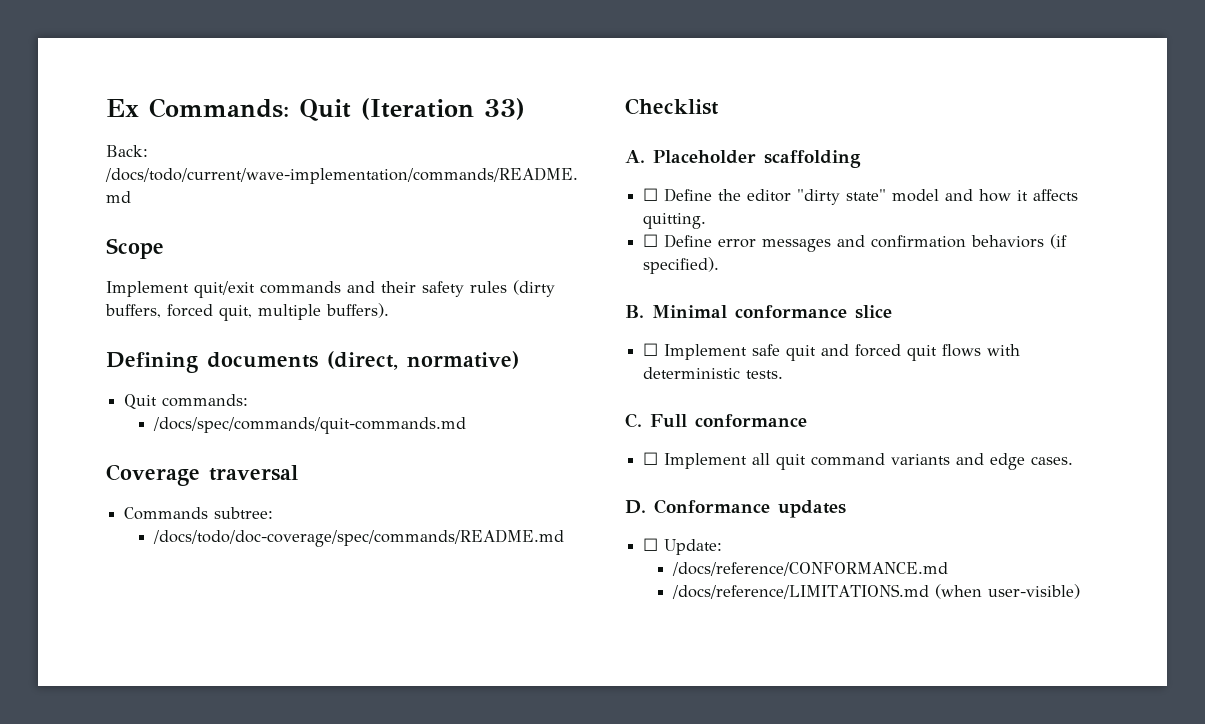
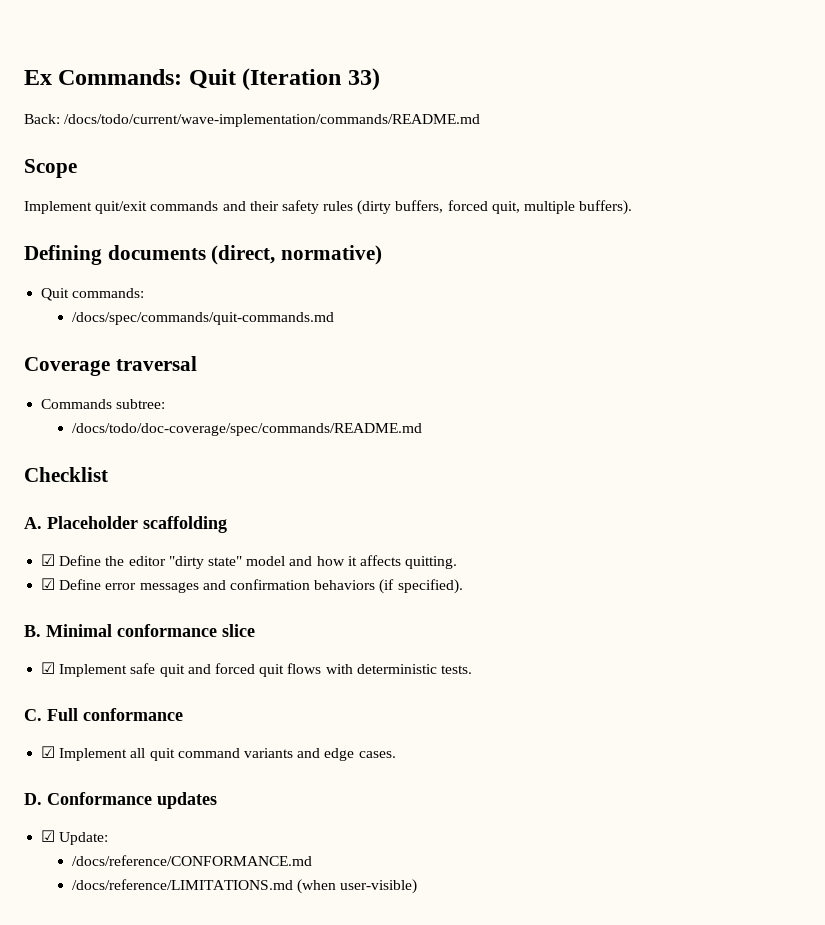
[643,188,659,201] ☐ -> [41,554,56,566] ☑
[643,234,659,247] ☐ -> [41,578,56,590] ☑
[643,343,659,356] ☐ -> [41,662,56,674] ☑
[643,452,659,465] ☐ -> [41,746,56,758] ☑
[643,538,659,551] ☐ -> [41,830,56,842] ☑

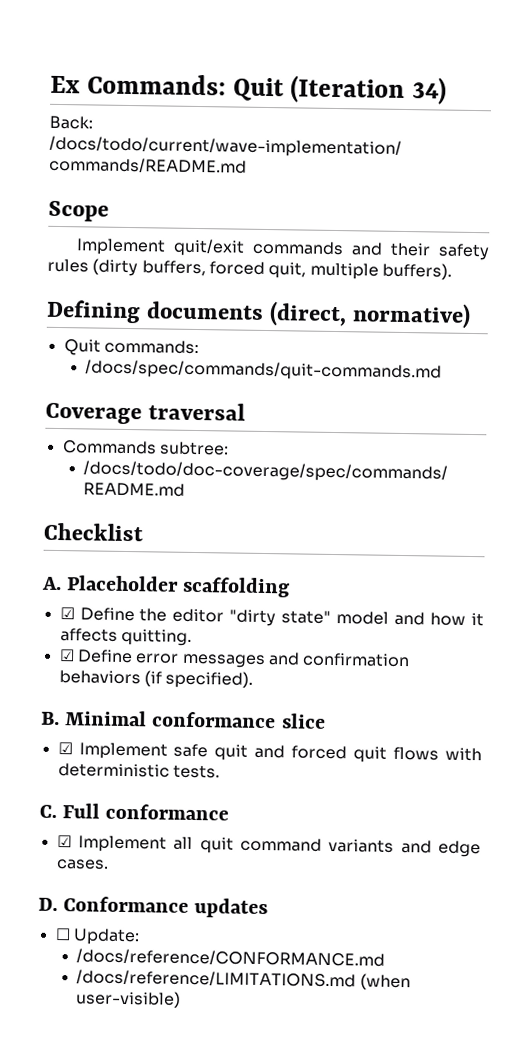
[347,68,380,91] 33) -> [412,77,448,105] 34)
[41,830,56,842] ☑ -> [54,928,71,941] ☐

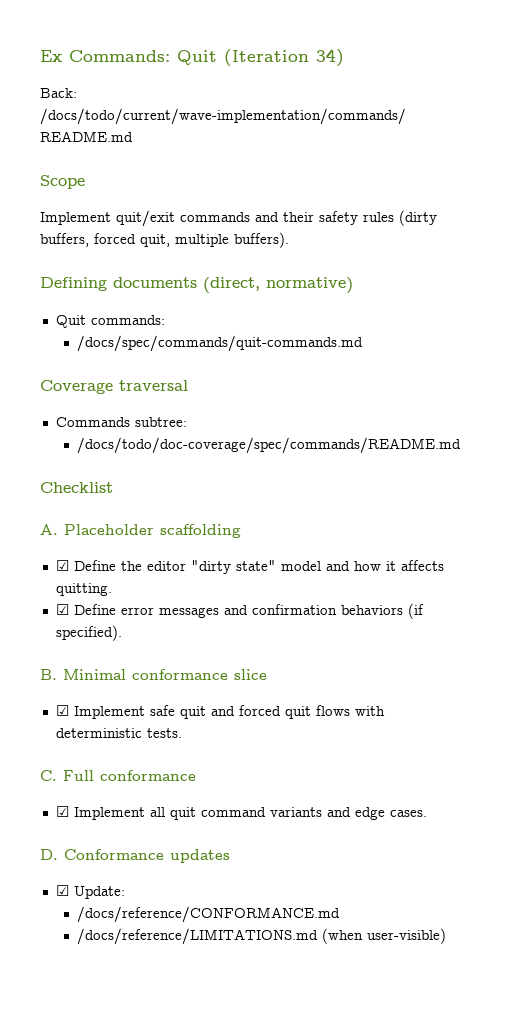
[54,928,71,941] ☐ -> [55,885,69,896] ☑

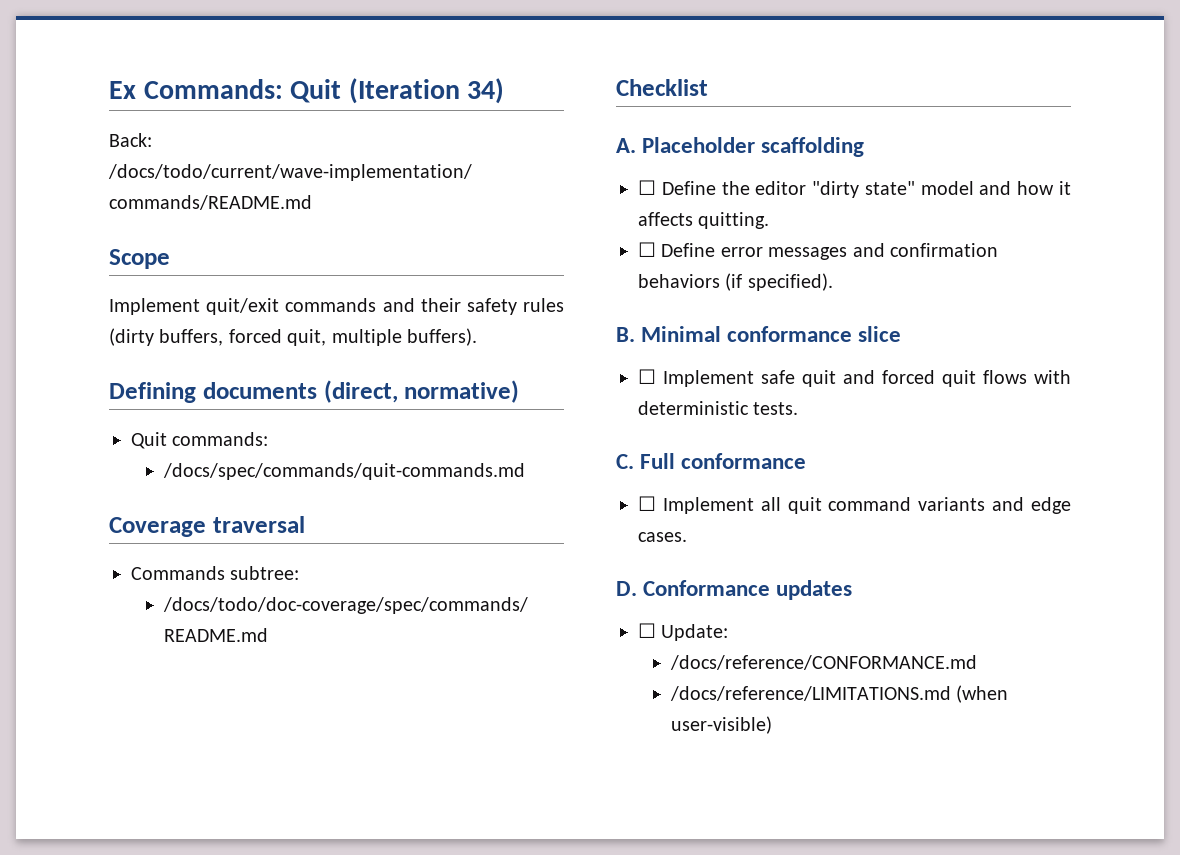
[55,560,69,571] ☑ -> [638,180,656,195] ☐
[55,604,69,615] ☑ -> [638,242,656,257] ☐
[55,705,69,716] ☑ -> [638,369,656,384] ☐
[55,806,69,817] ☑ -> [638,496,656,511] ☐
[55,885,69,896] ☑ -> [638,623,656,638] ☐

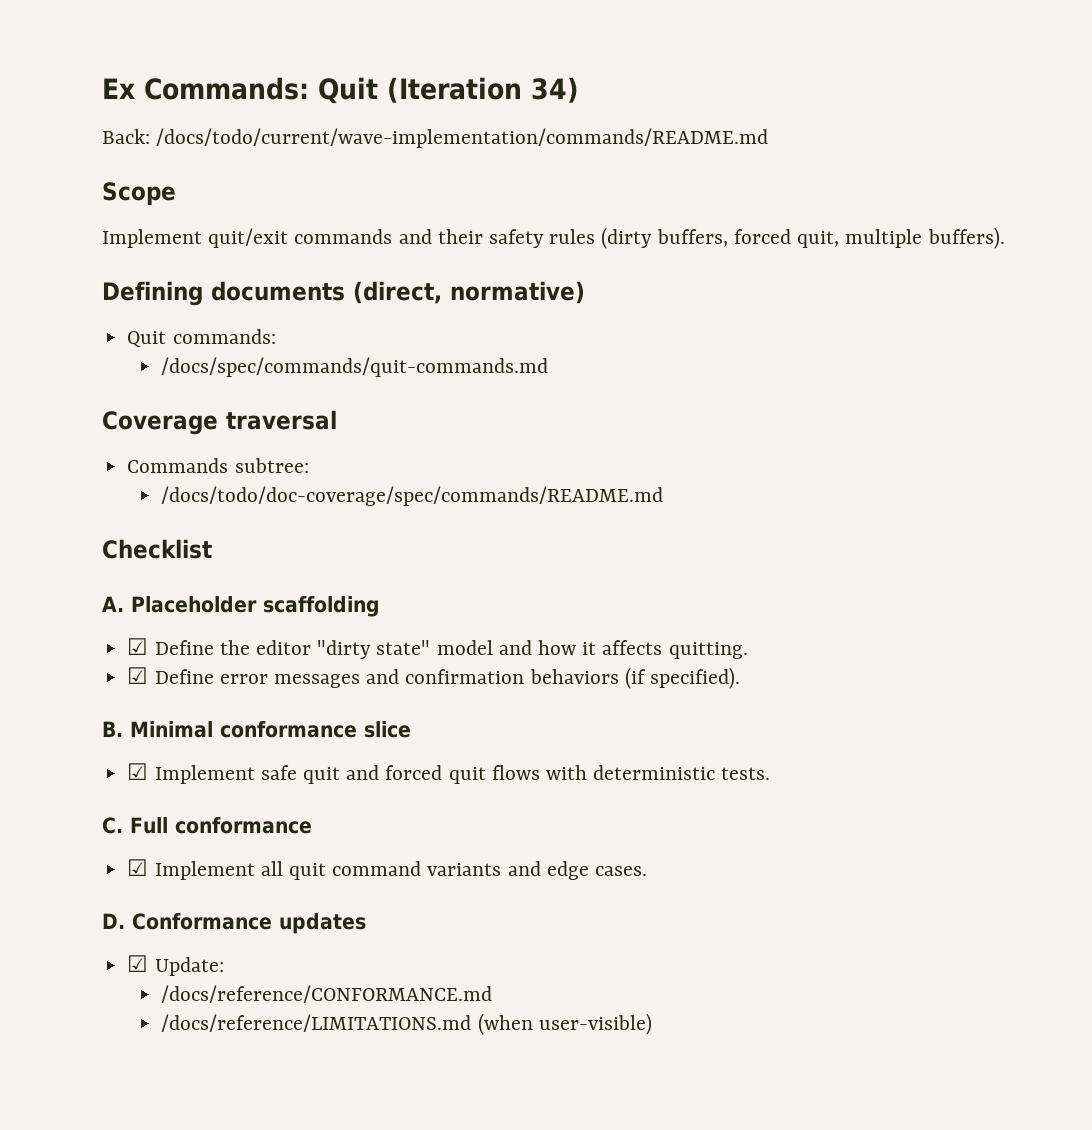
[638,180,656,195] ☐ -> [127,638,149,655] ☑
[638,242,656,257] ☐ -> [127,667,149,684] ☑
[638,369,656,384] ☐ -> [127,763,149,780] ☑
[638,496,656,511] ☐ -> [127,859,149,876] ☑
[638,623,656,638] ☐ -> [127,955,149,972] ☑

